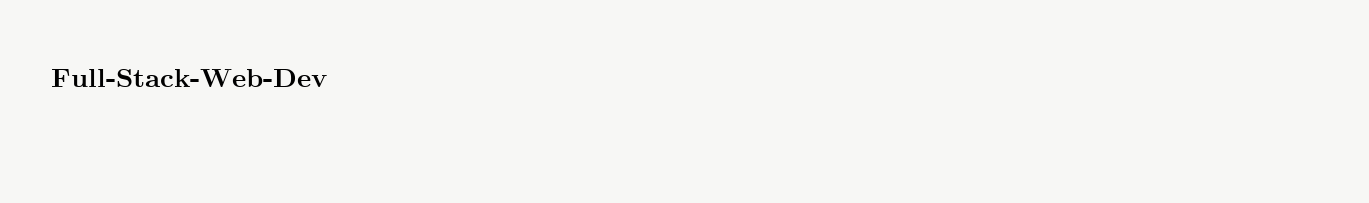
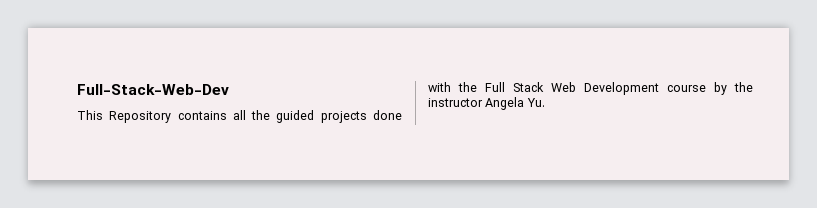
(327, 78) none -> [77,110,402,123] [428,82,753,95] [428,97,545,110] // This Repository contains all the guided projects done with the Full Stack Web Development course by the instructor Angela Yu.

